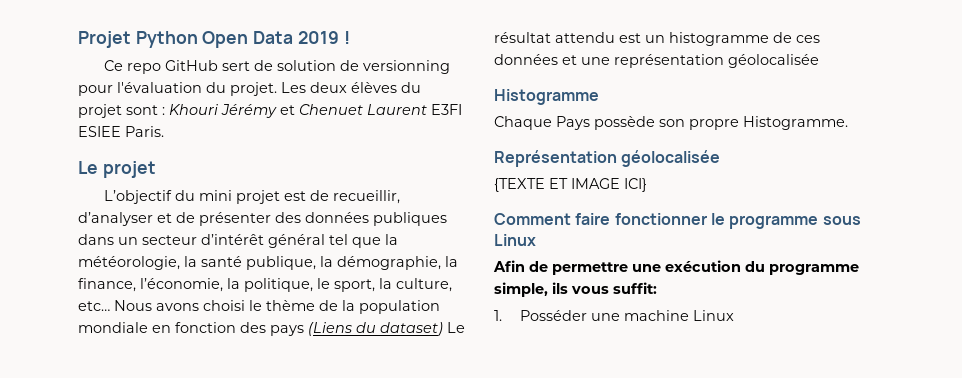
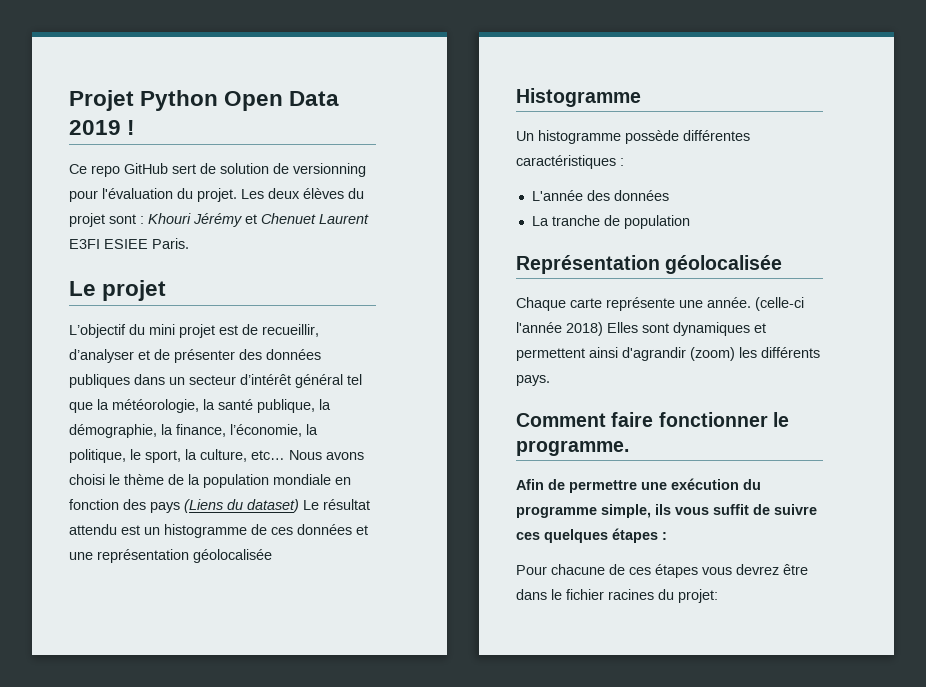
[494,116,848,130] [494,150,721,167] [494,178,647,192] Chaque Pays possède son propre Histogramme. // Représentation géolocalisée // {TEXTE ET IMAGE ICI} -> [516,130,750,144] [516,155,624,169] [531,190,669,201] [531,215,690,229] [516,255,783,274] [516,297,804,311] [516,322,766,336] [516,347,820,361] [516,375,550,386] Un histogramme possède différentes caractéristiques : // L'année des données // La tranche de population // Représentation géolocalisée // Chaque carte représente une année. (celle-ci l'année 2018) Elles sont dynamiques et permettent ainsi d'agrandir (zoom) les différents pays.
[729,215,861,229] [494,234,536,246] programme sous Linux -> [516,440,629,456] programme.
[613,282,657,294] [494,310,735,321] suffit: // 1. Posséder une machine Linux -> [713,504,817,515] [516,528,667,543] [516,564,808,578] [516,589,718,603] suffit de suivre ces quelques étapes : // Pour chacune de ces étapes vous devrez être dans le fichier racines du projet:

